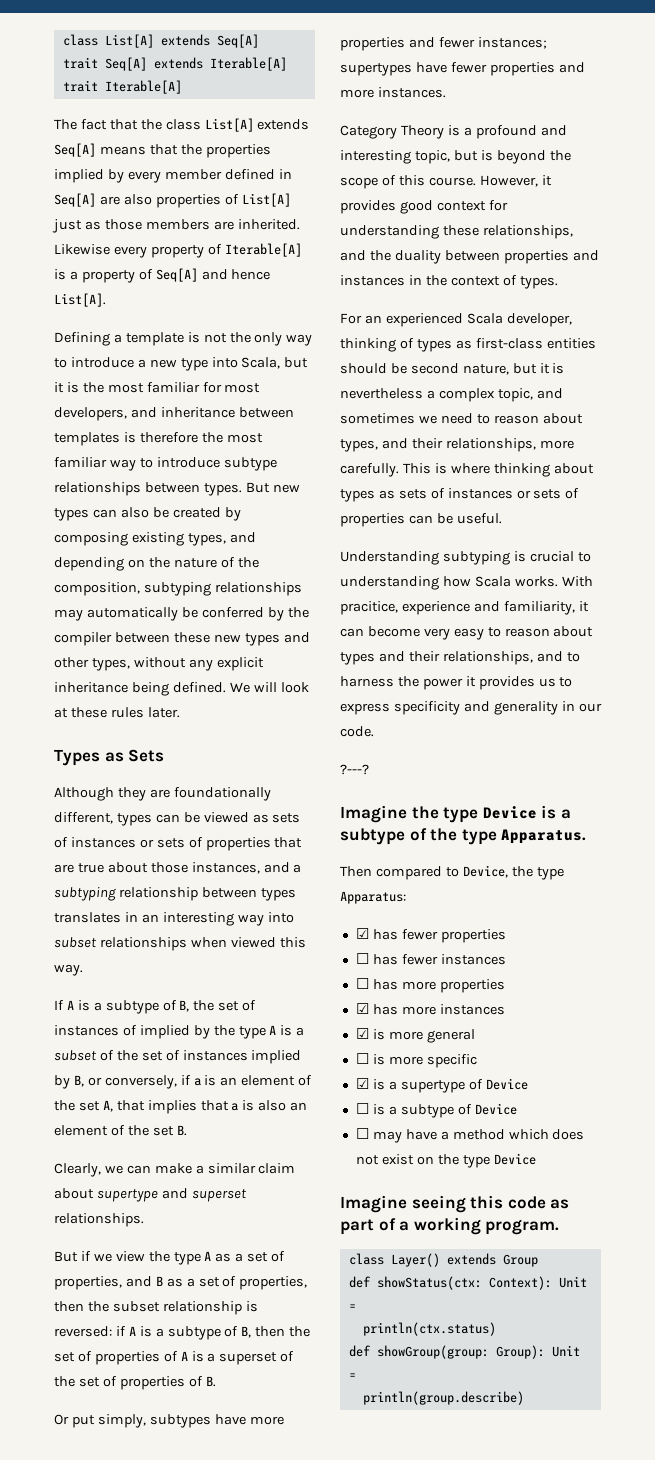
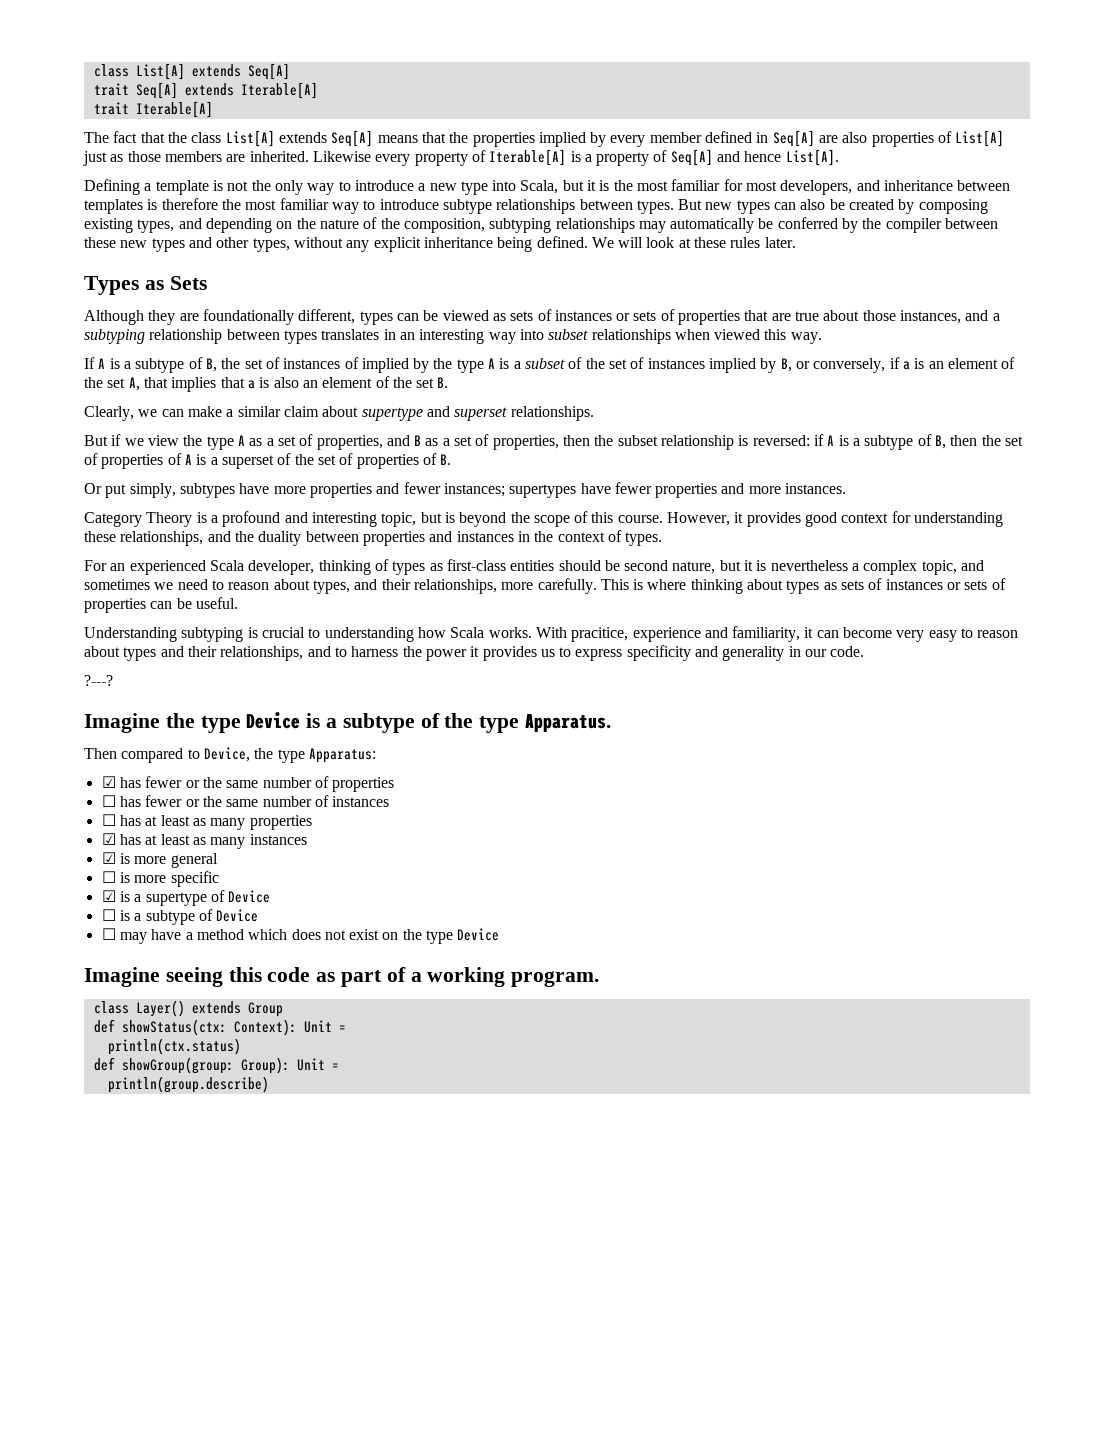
(438, 934) none -> [185,776,329,788] or the same number of
(438, 959) none -> [185,795,329,807] or the same number of
[401,981,436,990] more -> [145,815,246,830] at least as many
[401,1006,436,1015] more -> [145,834,246,849] at least as many

